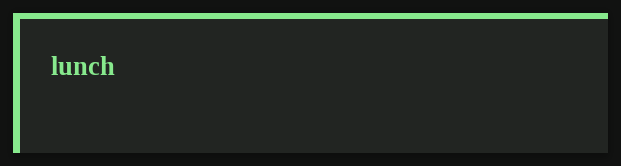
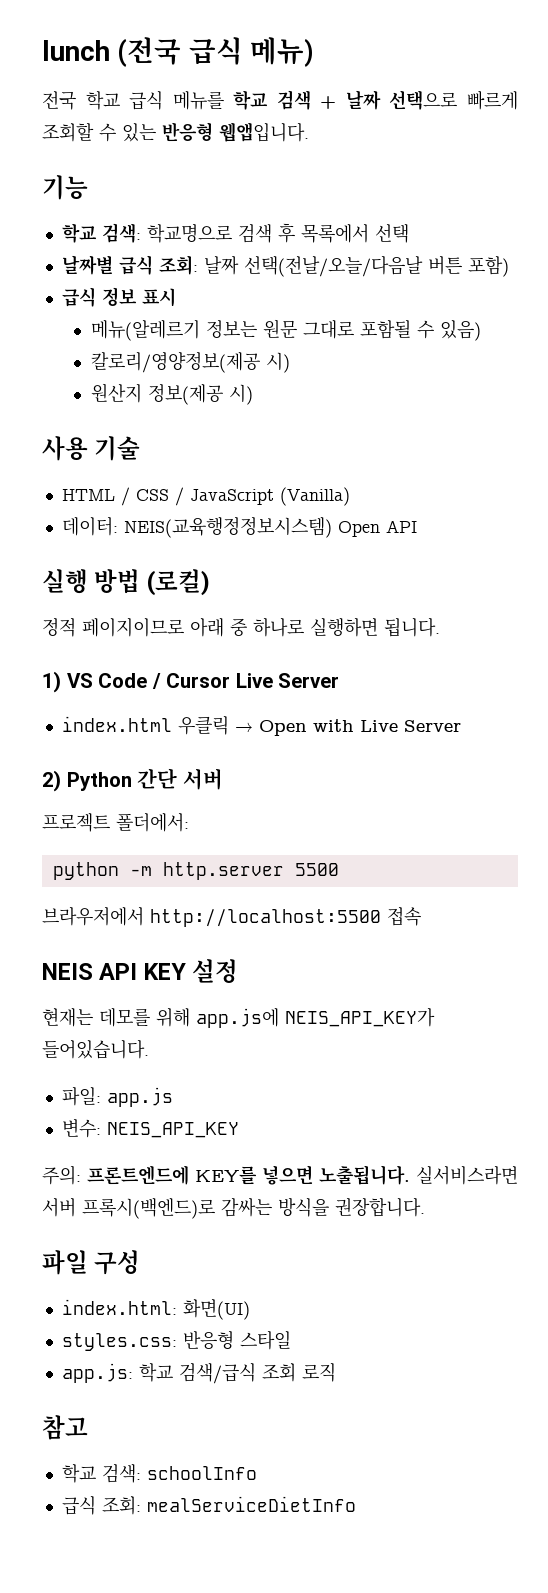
(115, 65) none -> [117,37,315,67] [42,90,518,110] [42,122,309,142] [42,175,88,200] [61,223,409,243] [61,255,509,277] [61,287,176,307] [90,319,481,341] [90,352,290,373] [90,383,253,405] [42,436,141,461] [61,487,350,506] [61,516,417,538] [42,569,210,596] [42,617,440,637] [42,671,340,693] [61,716,461,736] [42,768,223,792] [42,813,189,832] [52,862,339,880] [42,907,421,927] [42,959,239,983] [42,1008,435,1028] [42,1039,149,1059] [61,1086,173,1107] [61,1119,239,1138] [42,1165,518,1185] [42,1197,425,1219] [42,1250,141,1275] [61,1299,250,1320] [61,1330,291,1351] [61,1363,336,1384] [42,1415,88,1440] [61,1464,257,1483] [61,1496,356,1515] (전국 급식 메뉴) // 전국 학교 급식 메뉴를 학교 검색 + 날짜 선택으로 빠르게 조회할 수 있는 반응형 웹앱입니다. // 기능 // 학교 검색: 학교명으로 검색 후 목록에서 선택 // 날짜별 급식 조회: 날짜 선택(전날/오늘/다음날 버튼 포함) // 급식 정보 표시 // 메뉴(알레르기 정보는 원문 그대로 포함될 수 있음) // 칼로리/영양정보(제공 시) // 원산지 정보(제공 시) // 사용 기술 // HTML / CSS / JavaScript (Vanilla) // 데이터: NEIS(교육행정정보시스템) Open API // 실행 방법 (로컬) // 정적 페이지이므로 아래 중 하나로 실행하면 됩니다. // 1) VS Code / Cursor Live Server // index.html 우클릭 → Open with Live Server // 2) Python 간단 서버 // 프로젝트 폴더에서: // python -m http.server 5500 // 브라우저에서 http://localhost:5500 접속 // NEIS API KEY 설정 // 현재는 데모를 위해 app.js에 NEIS_API_KEY가 들어있습니다. // 파일: app.js // 변수: NEIS_API_KEY // 주의: 프론트엔드에 KEY를 넣으면 노출됩니다. 실서비스라면 서버 프록시(백엔드)로 감싸는 방식을 권장합니다. // 파일 구성 // index.html: 화면(UI) // styles.css: 반응형 스타일 // app.js: 학교 검색/급식 조회 로직 // 참고 // 학교 검색: schoolInfo // 급식 조회: mealServiceDietInfo

